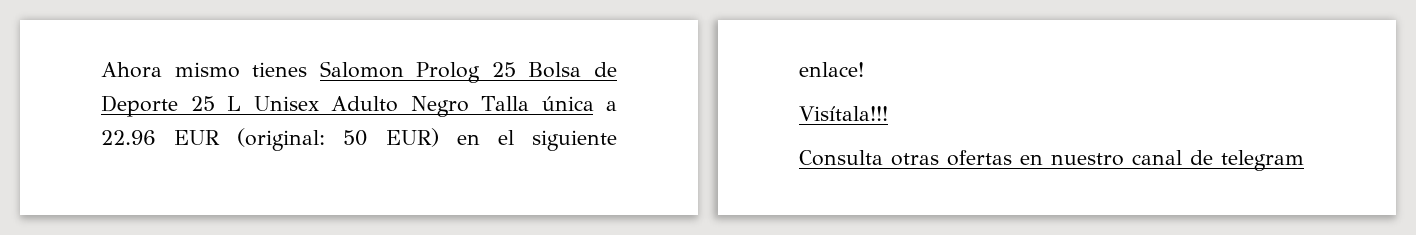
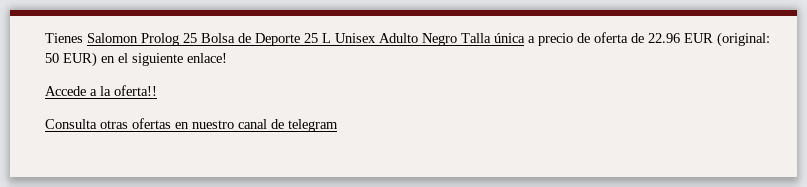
[101,62,308,78] Ahora mismo tienes -> [45,33,83,43] Tienes
(617, 106) none -> [538,32,644,46] precio de oferta de
[799,106,888,121] Visítala!!! -> [45,85,157,96] Accede a la oferta!!

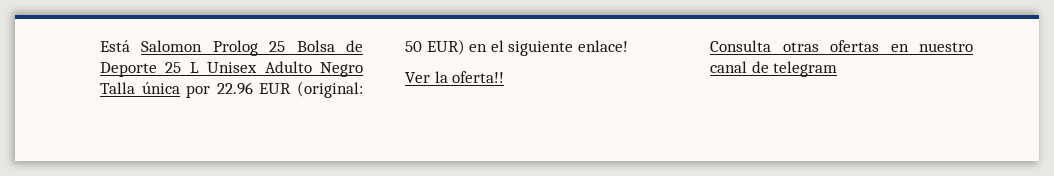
[45,33,83,43] Tienes -> [100,40,130,52] Está
[528,32,644,46] a precio de oferta de -> [186,85,211,98] por
[45,86,97,96] Accede a -> [405,72,430,83] Ver

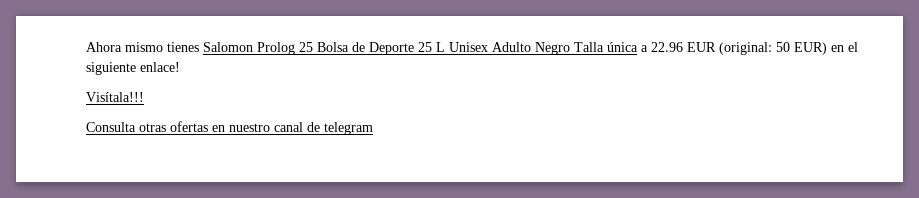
[100,40,130,52] Está -> [86,42,199,52] Ahora mismo tienes
[186,85,211,98] por -> [641,45,648,52] a
[405,71,505,83] Ver la oferta!! -> [86,92,144,102] Visítala!!!

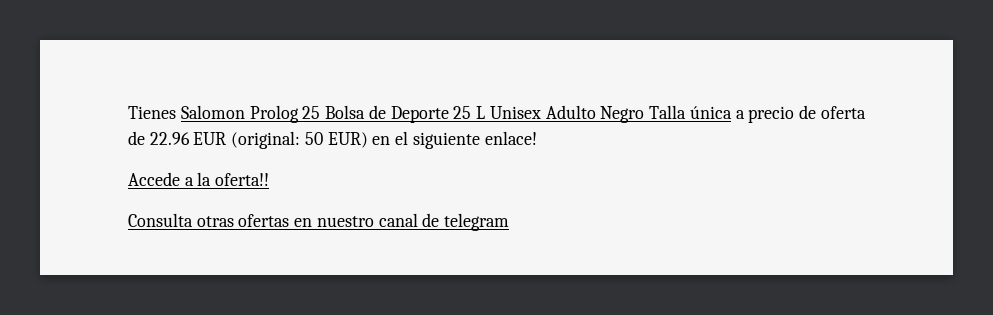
[86,42,199,52] Ahora mismo tienes -> [128,106,176,119] Tienes
(648, 48) none -> [748,105,866,123] [128,131,145,145] precio de oferta de
[86,92,144,102] Visítala!!! -> [128,172,270,186] Accede a la oferta!!

